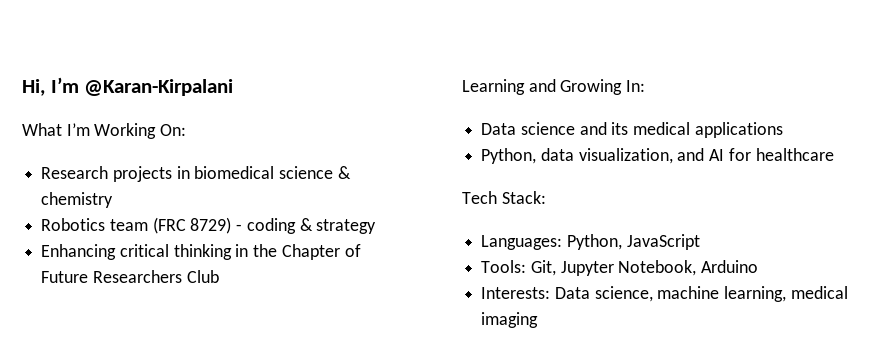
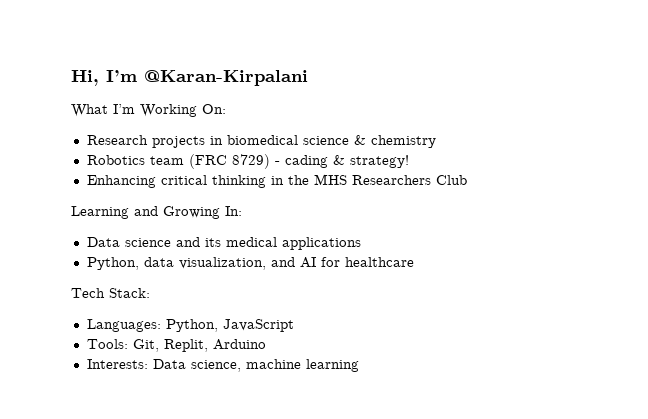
[246,218,377,234] coding & strategy -> [284,155,409,168] cading & strategy!
[281,244,361,260] [41,271,89,283] Chapter of Future -> [313,174,347,185] MHS
[560,260,697,276] Jupyter Notebook, -> [163,339,208,352] Replit,
[724,286,848,302] [481,312,539,328] learning, medical imaging -> [305,359,359,372] learning

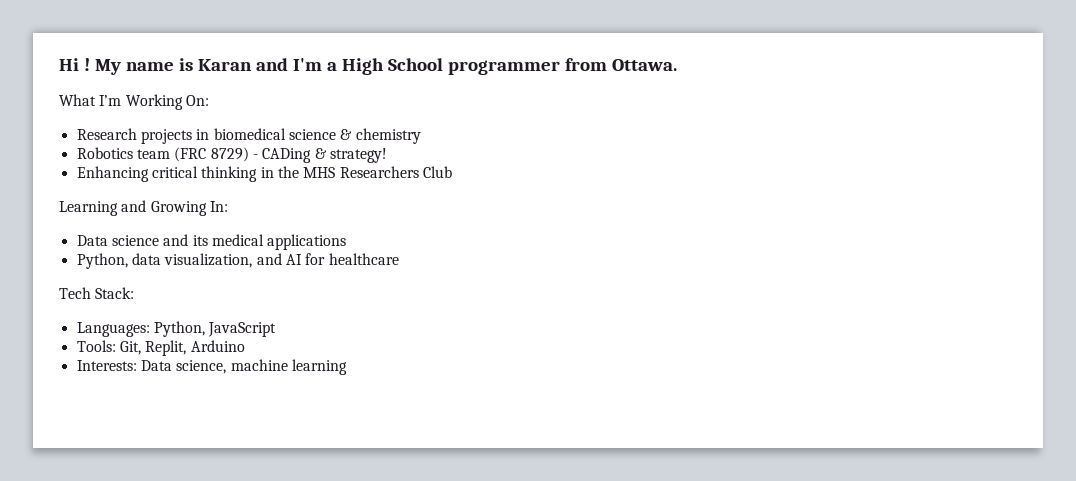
[71,70,308,86] Hi, I’m @Karan-Kirpalani -> [59,58,677,75] Hi ! My name is Karan and I'm a High School programmer from Ottawa.
[284,155,328,168] cading -> [262,148,312,163] CADing

